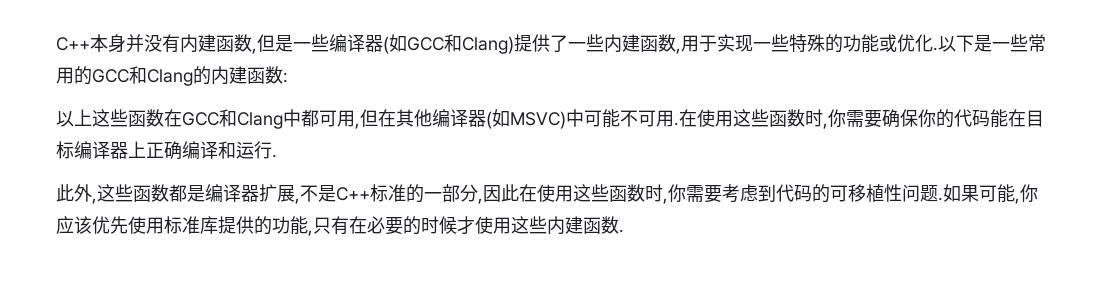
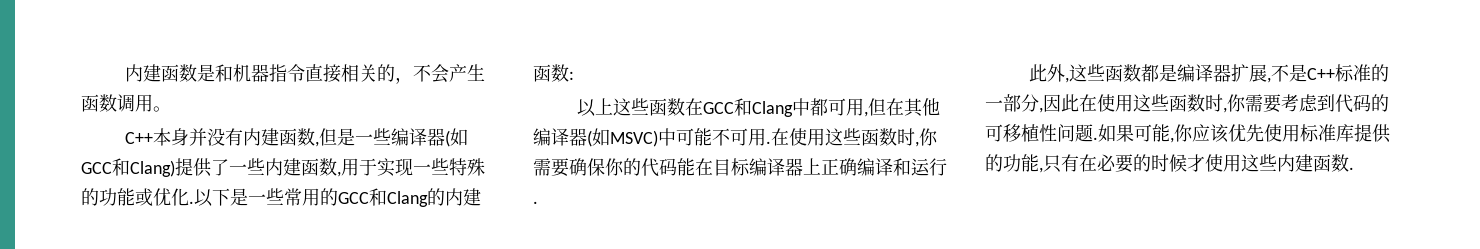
(56, 44) none -> [125,64,486,84] [81,94,171,112] 内建函数是和机器指令直接相关的，不会产生函数调用。 //

